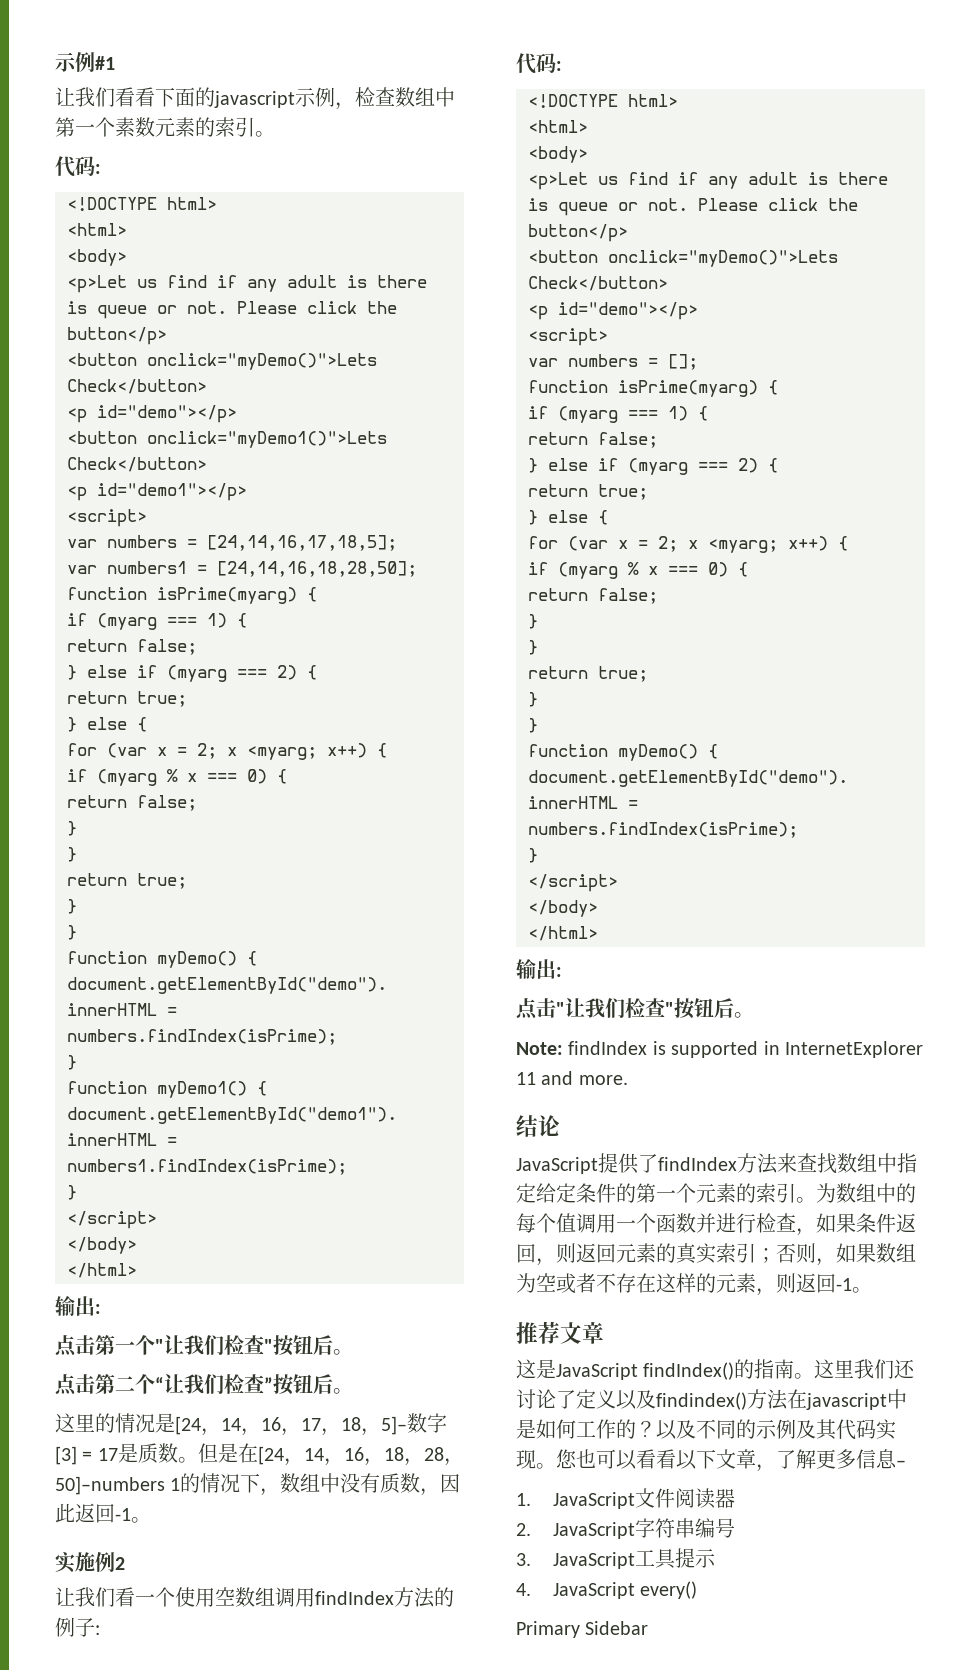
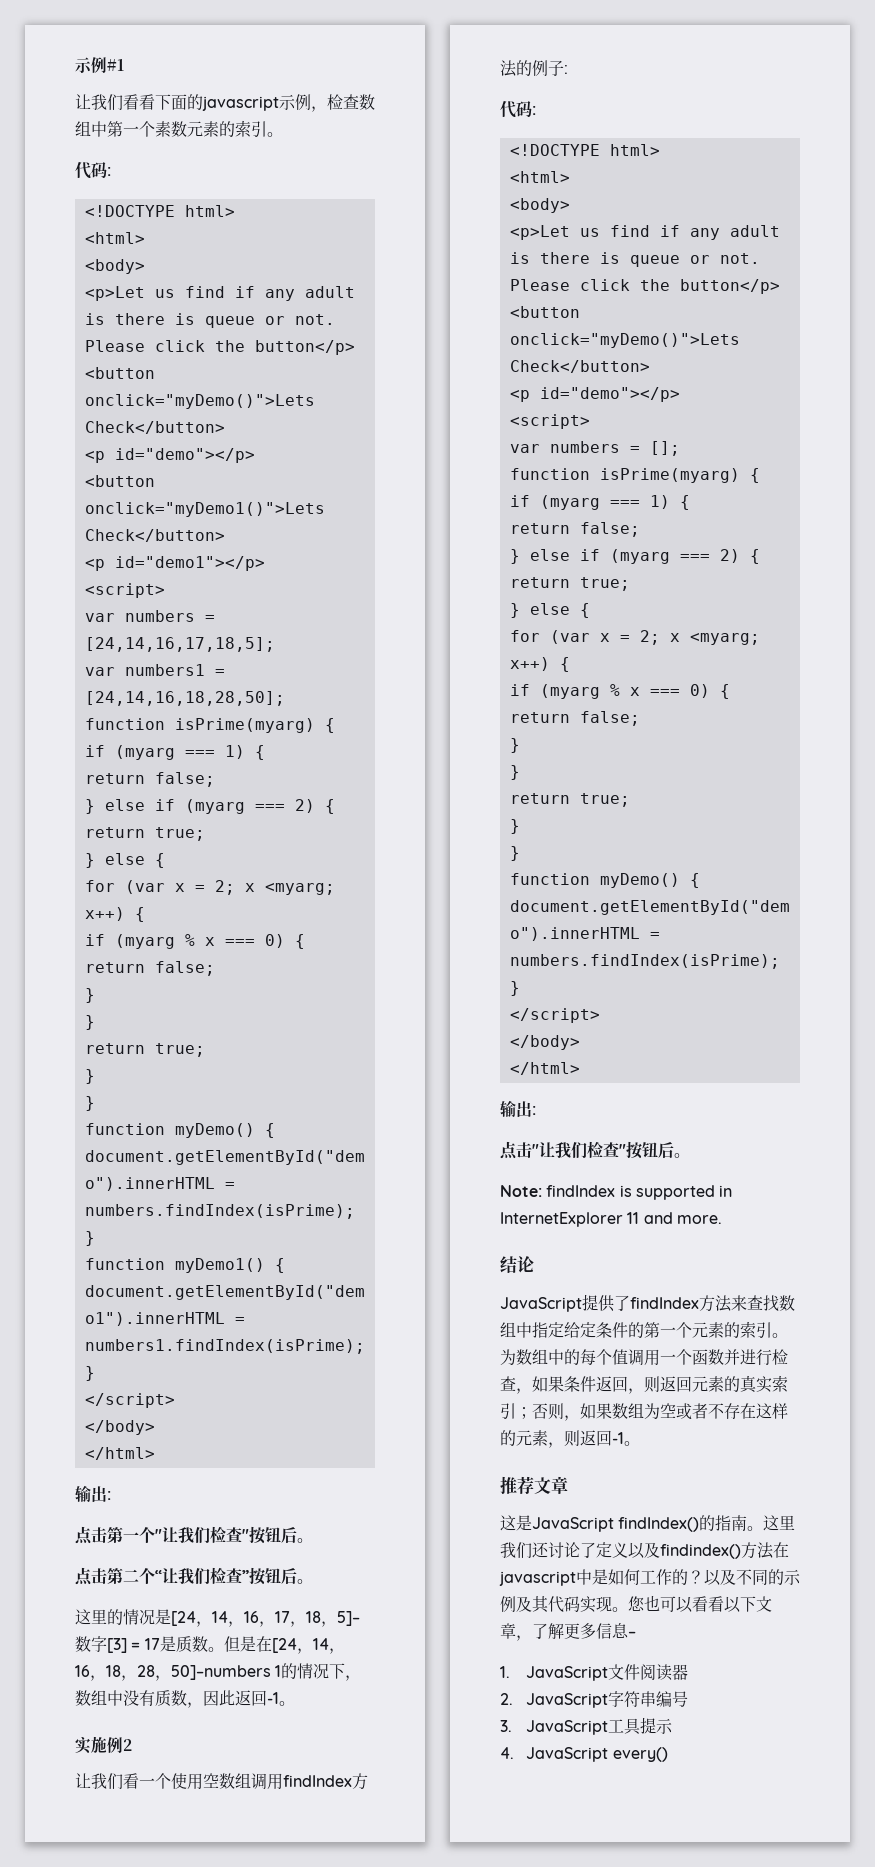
[516,1621,649,1638] // Primary Sidebar -> (668, 1754) none

